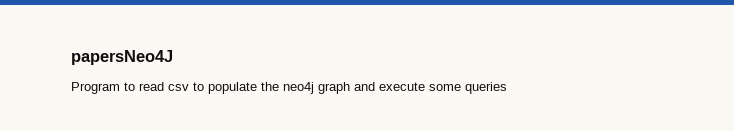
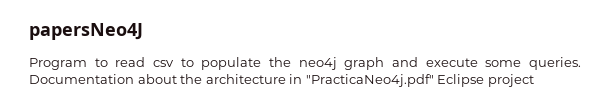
[465,82,507,94] queries -> [529,57,582,70] [29,74,534,87] queries. Documentation about the architecture in "PracticaNeo4j.pdf" Eclipse project

